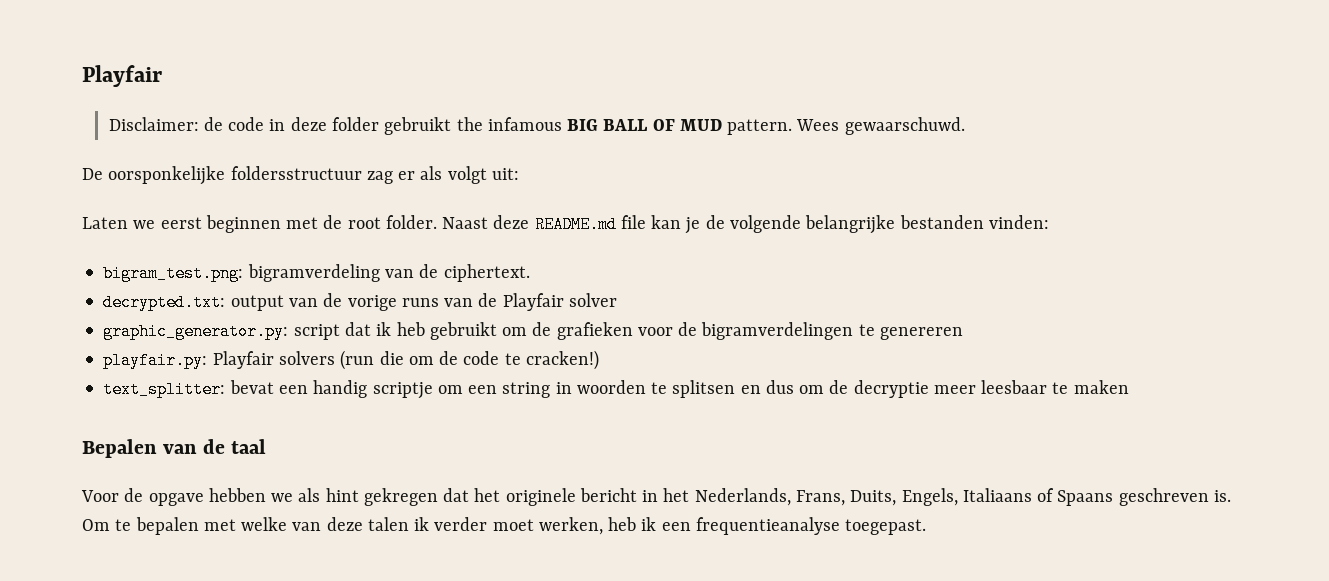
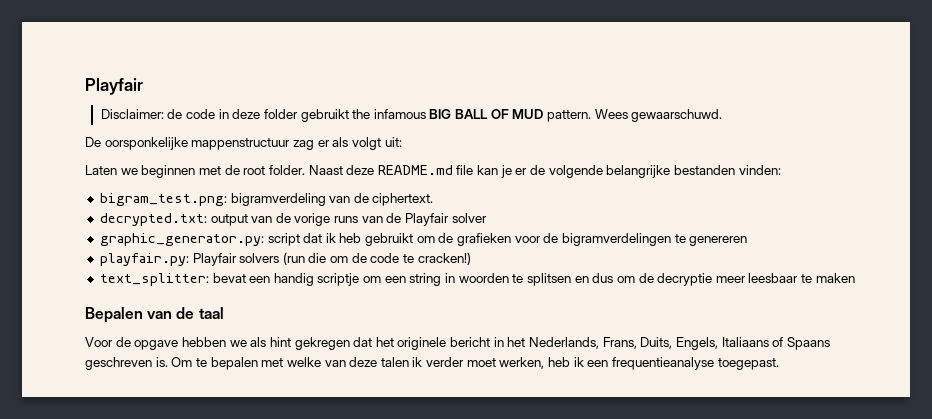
[230,166,362,180] foldersstructuur -> [191,138,291,150] mappenstructuur
[160,217,202,229] eerst -> (138, 171) none
(701, 225) none -> [515,168,528,175] er

